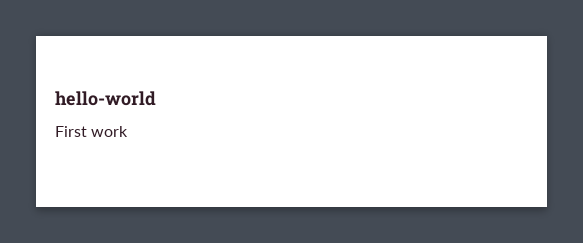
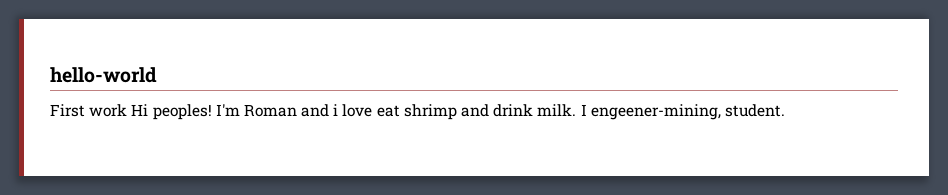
(129, 131) none -> [131,104,785,120] Hi peoples! I'm Roman and i love eat shrimp and drink milk. I engeener-mining, student.

